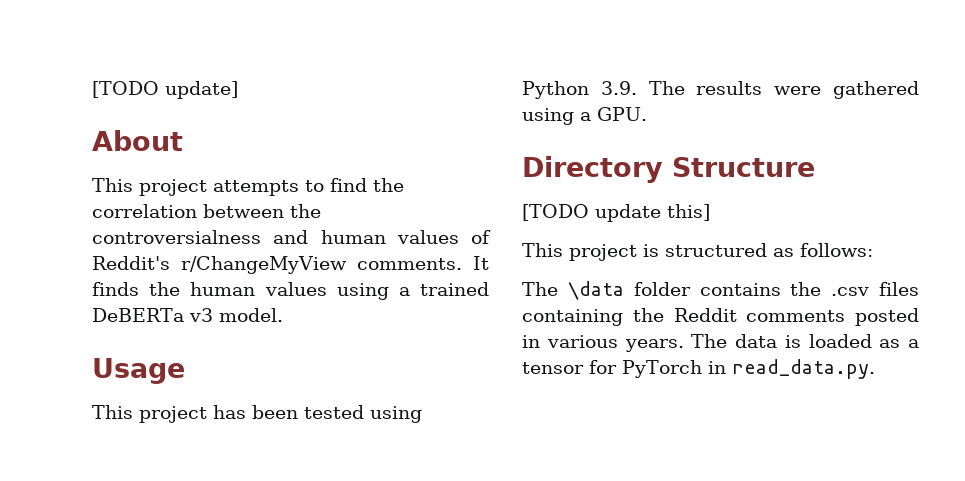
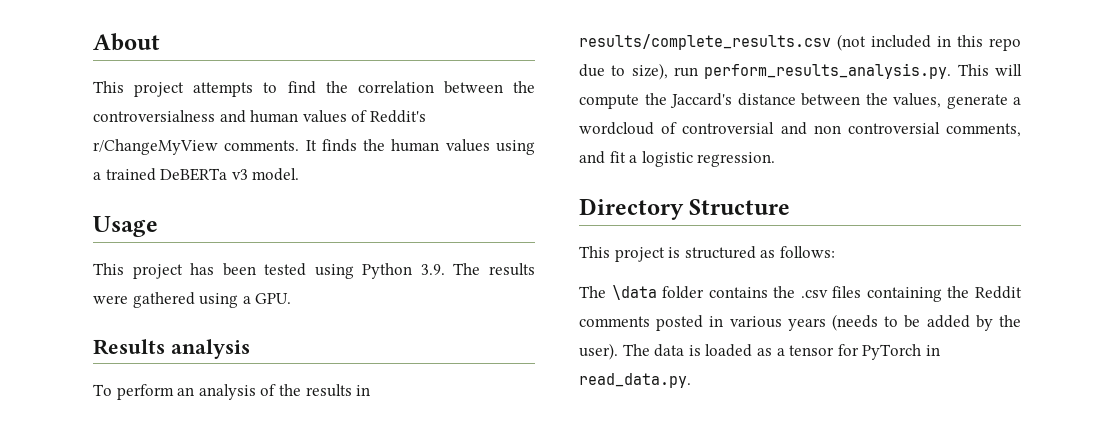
[92,81,238,99] [TODO update] // -> (93, 42) none
(647, 114) none -> [93,339,250,359] [93,384,371,400] [579,34,1021,51] [579,63,1022,80] [579,93,1021,109] [579,122,1021,137] [579,151,776,167] // Results analysis // To perform an analysis of the results in results/complete_results.csv (not included in this repo due to size), run perform_results_analysis.py. This will compute the Jaccard's distance between the values, generate a wordcloud of controversial and non controversial comments, and fit a logistic regression.
[522,204,710,222] // [TODO update this] -> (791, 207) none
[624,339,684,352] years. -> [787,314,1021,331] [579,343,618,360] years (needs to be added by the user).

